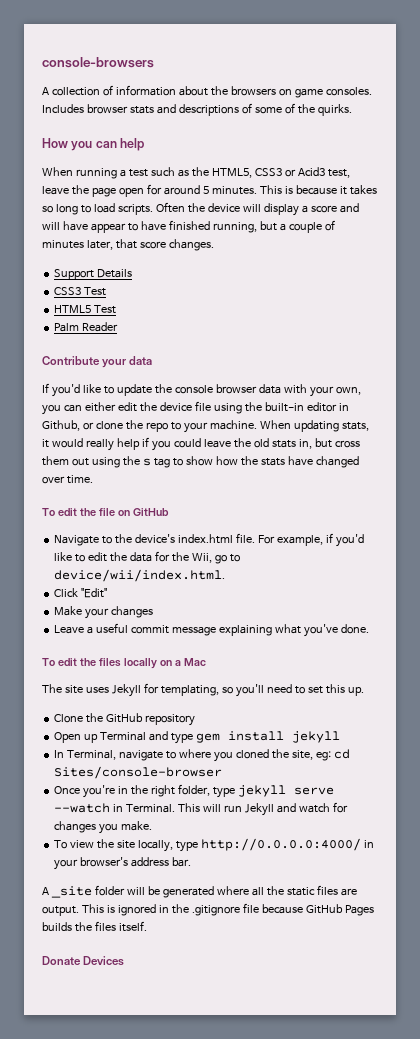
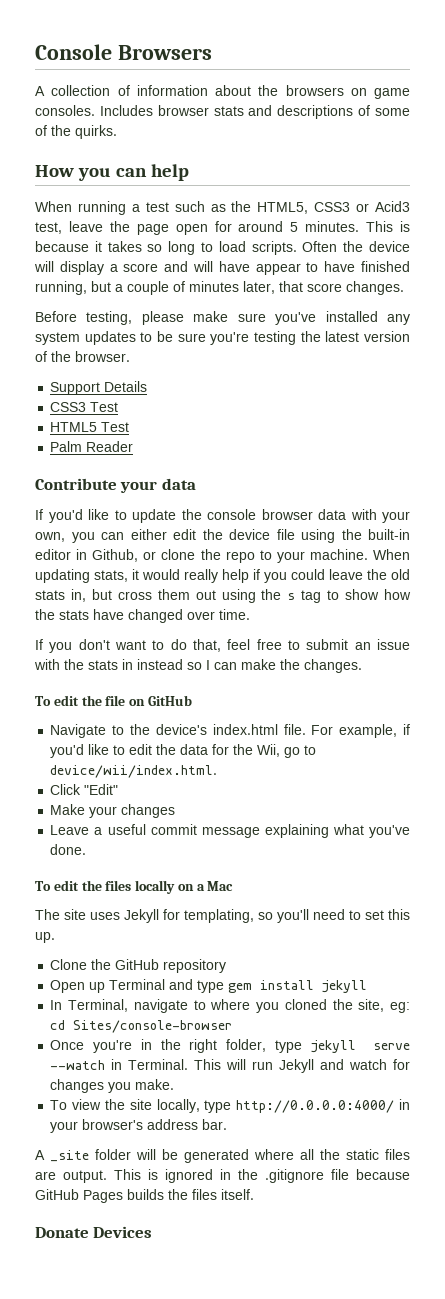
[42,57,154,68] console-browsers -> [35,44,212,60] Console Browsers
(214, 245) none -> [35,311,410,325] [35,331,411,345] [35,351,130,362] // Before testing, please make sure you've installed any system updates to be sure you're testing the latest version of the browser.
(93, 479) none -> [35,639,410,653] [34,659,362,673] // If you don't want to do that, feel free to submit an issue with the stats in instead so I can make the changes.

